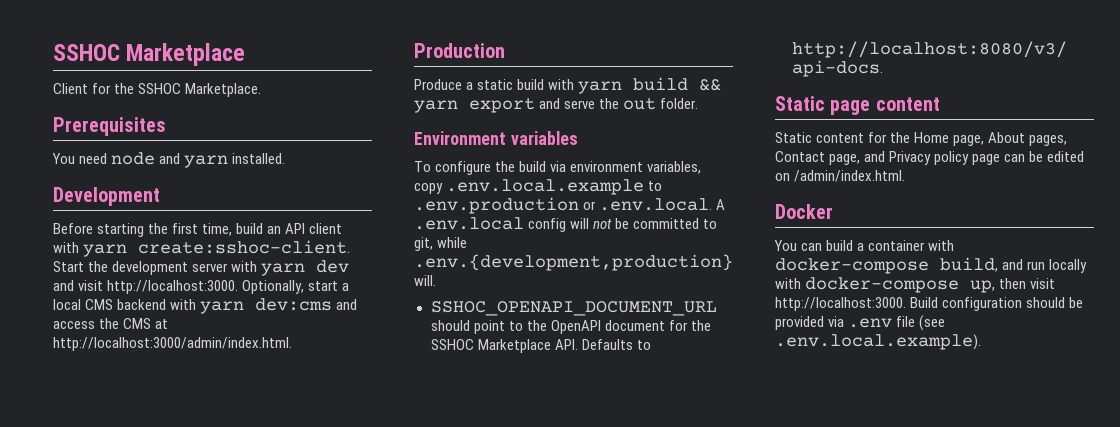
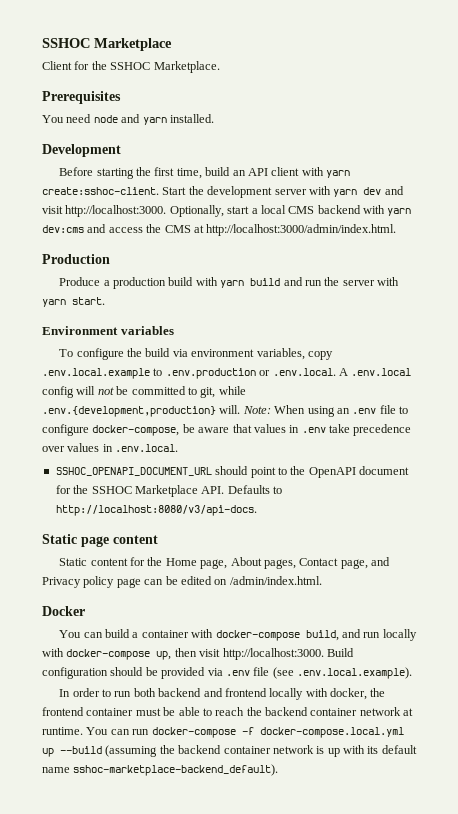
[477,79,514,90] static -> [113,277,167,289] production
[699,79,722,91] [414,98,699,113] && yarn export and serve the out folder. -> [283,277,400,286] [42,297,105,307] and run the server with yarn start.
(436, 280) none -> [242,405,408,417] [42,424,412,436] [42,443,179,452] Note: When using an .env file to configure docker-compose, be aware that values in .env take precedence over values in .env.local.
(981, 342) none -> [59,688,386,700] [42,707,414,716] [42,727,404,738] [42,745,417,757] [42,764,279,776] // In order to run both backend and frontend locally with docker, the frontend container must be able to reach the backend container network at runtime. You can run docker-compose -f docker-compose.local.yml up --build (assuming the backend container network is up with its default name sshoc-marketplace-backend_default).

